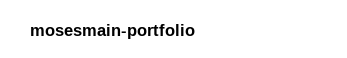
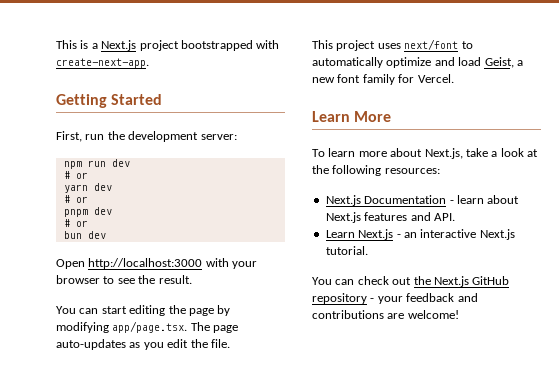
[30,24,195,39] mosesmain-portfolio -> [56,40,280,51] [56,58,149,68] [56,94,163,108] [56,131,237,142] [63,159,130,169] [63,171,88,179] [63,183,112,193] [63,195,88,203] [63,207,112,217] [63,219,88,227] [63,231,106,239] [56,258,258,269] [56,275,192,284] [56,305,231,316] [56,321,239,333] [56,339,230,350] [312,39,473,51] [312,57,523,68] [312,74,454,85] [312,111,392,122] [312,148,538,159] [312,165,440,176] [325,195,520,206] [325,212,455,223] [325,229,515,240] [325,246,368,255] [312,276,510,287] [312,293,478,304] [312,310,459,319] This is a Next.js project bootstrapped with create-next-app. // Getting Started // First, run the development server: // npm run dev // # or // yarn dev // # or // pnpm dev // # or // bun dev // Open http://localhost:3000 with your browser to see the result. // You can start editing the page by modifying app/page.tsx. The page auto-updates as you edit the file. // This project uses next/font to automatically optimize and load Geist, a new font family for Vercel. // Learn More // To learn more about Next.js, take a look at the following resources: // Next.js Documentation - learn about Next.js features and API. // Learn Next.js - an interactive Next.js tutorial. // You can check out the Next.js GitHub repository - your feedback and contributions are welcome!

